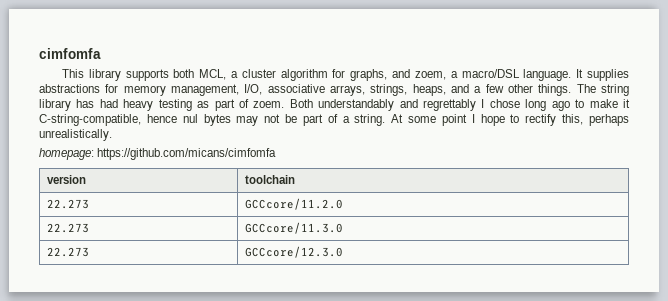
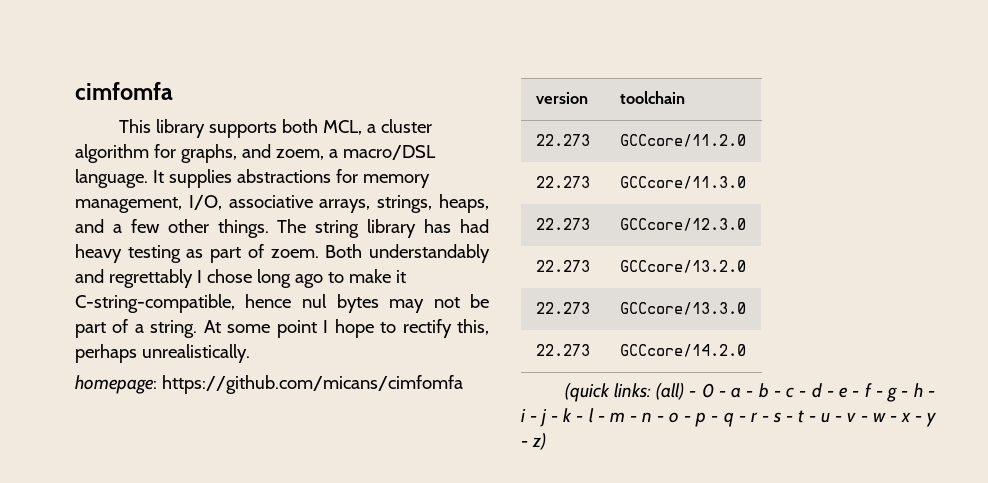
(343, 252) none -> [535,260,590,272] [619,260,746,273] [535,302,590,314] [619,302,746,315] [535,344,590,356] [619,344,746,357] [564,383,935,402] [521,408,936,427] [521,433,546,450] // 22.273 | GCCcore/13.2.0 // 22.273 | GCCcore/13.3.0 // 22.273 | GCCcore/14.2.0 // (quick links: (all) - 0 - a - b - c - d - e - f - g - h - i - j - k - l - m - n - o - p - q - r - s - t - u - v - w - x - y - z)

